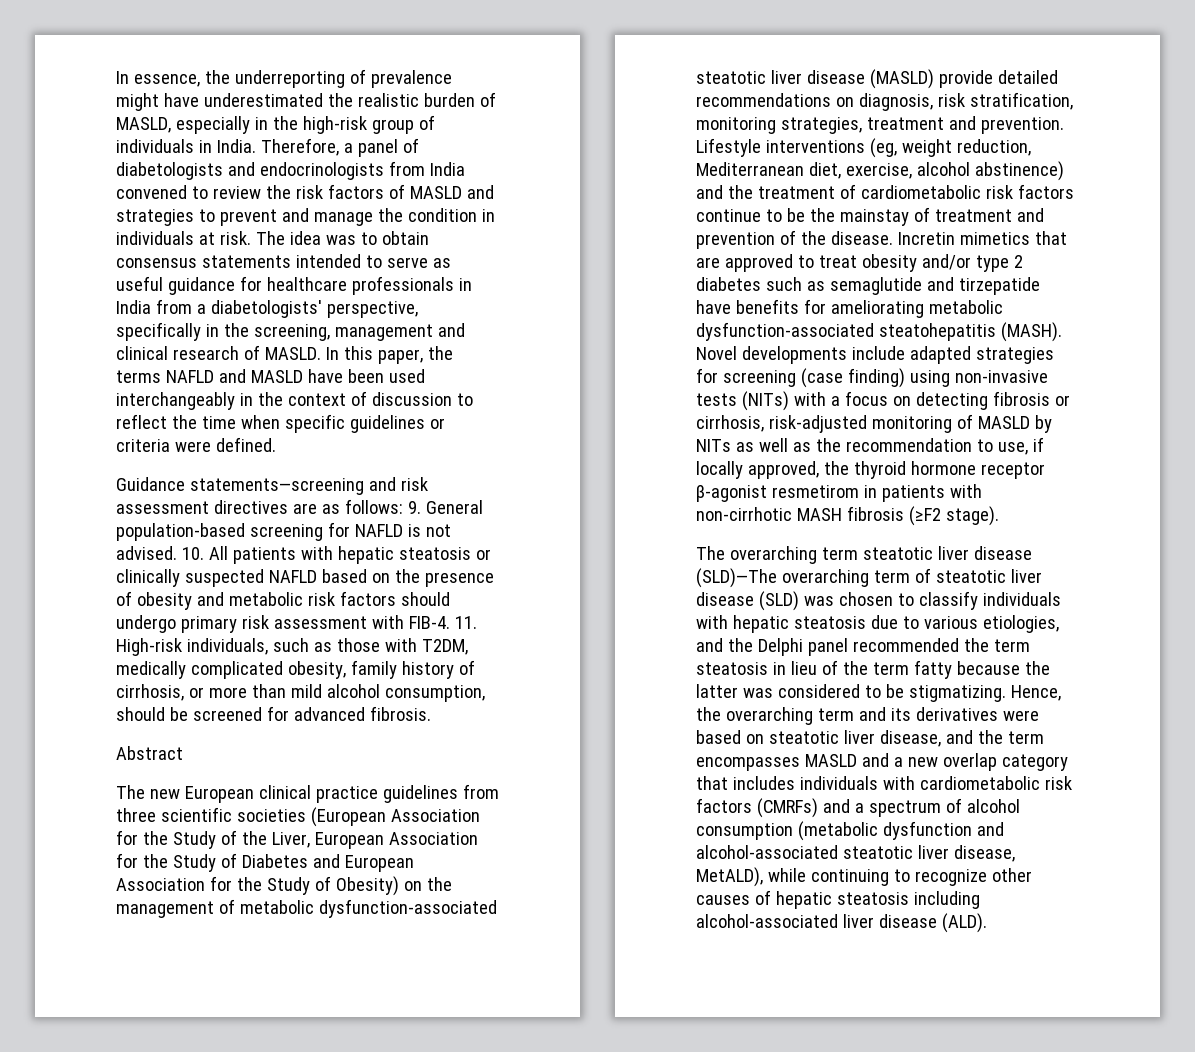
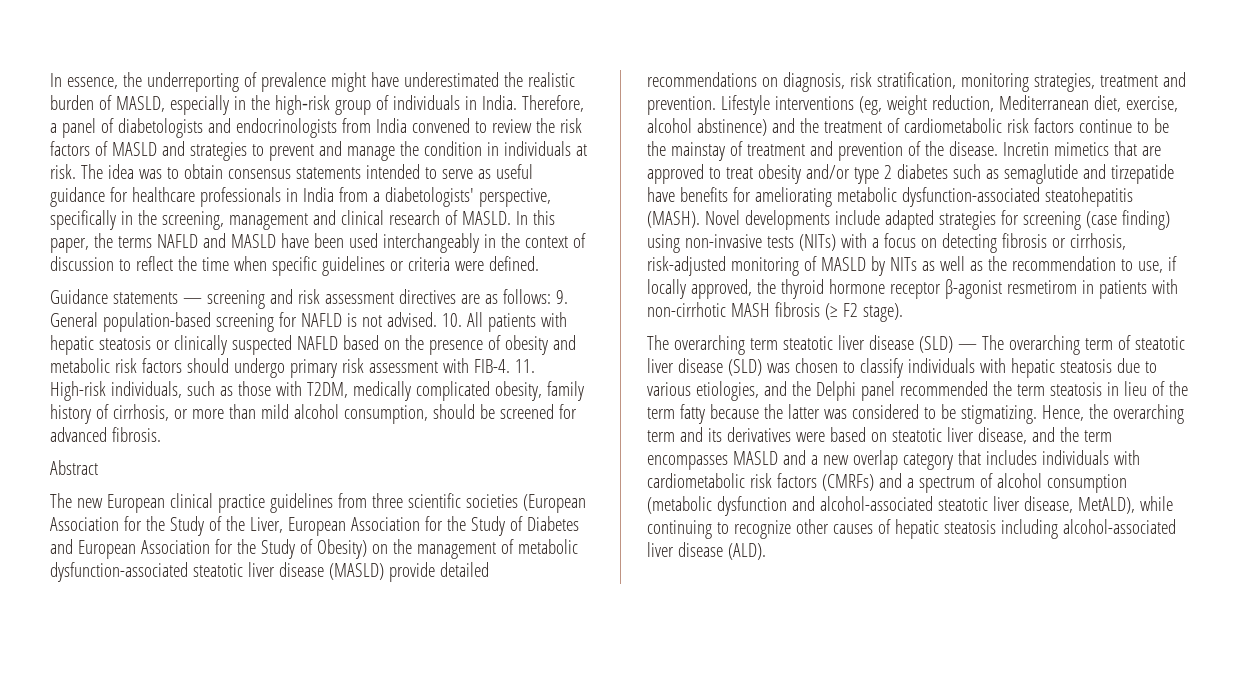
[189,478,364,495] statements—screening -> [112,290,265,309] statements — screening
[908,506,941,526] (≥F2 -> [824,303,858,320] (≥ F2
[696,568,777,588] (SLD)—The -> [918,335,1004,353] (SLD) — The

